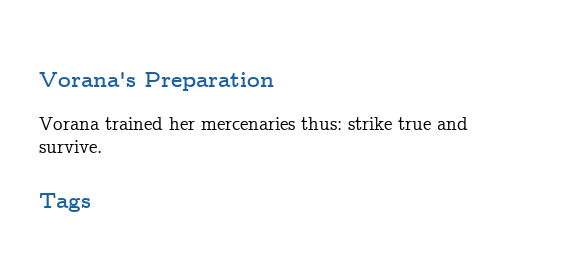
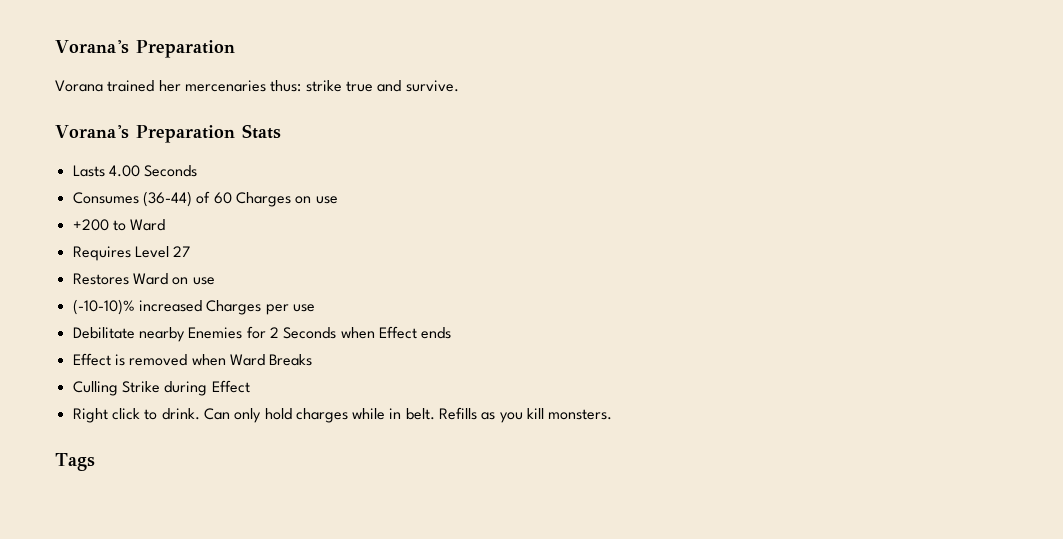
(102, 146) none -> [55,124,281,143] [72,165,198,177] [72,191,338,207] [72,219,166,231] [72,246,191,261] [72,273,215,285] [72,299,315,315] [72,326,452,342] [72,353,313,366] [72,380,250,396] [72,407,613,423] // Vorana's Preparation Stats // Lasts 4.00 Seconds // Consumes (36-44) of 60 Charges on use // +200 to Ward // Requires Level 27 // Restores Ward on use // (-10-10)% increased Charges per use // Debilitate nearby Enemies for 2 Seconds when Effect ends // Effect is removed when Ward Breaks // Culling Strike during Effect // Right click to drink. Can only hold charges while in belt. Refills as you kill monsters.

